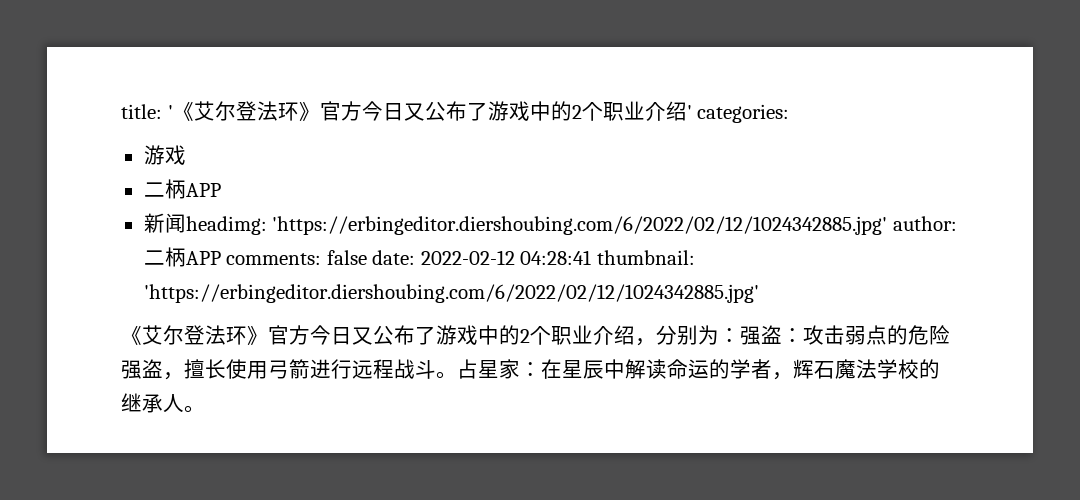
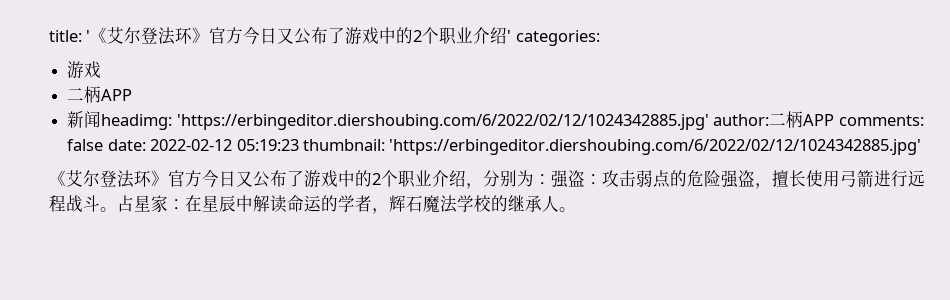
[520,250,592,265] 04:28:41 -> [236,139,299,151] 05:19:23

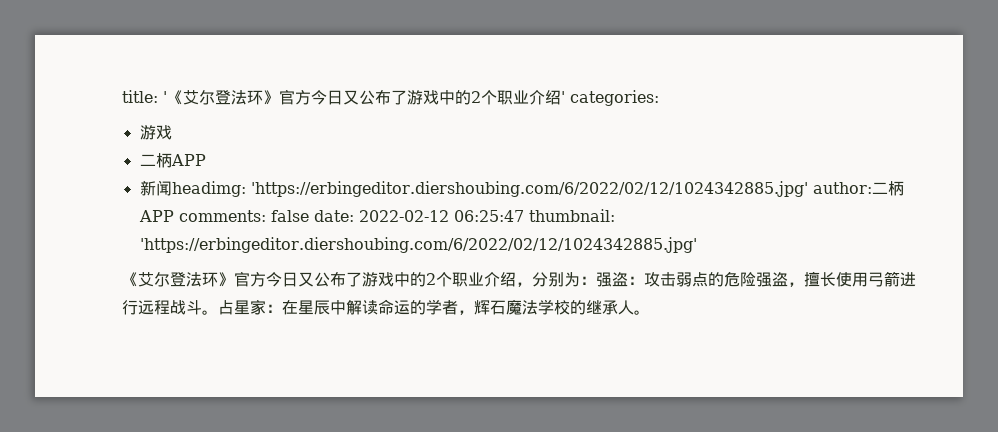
[236,139,299,151] 05:19:23 -> [453,210,524,222] 06:25:47

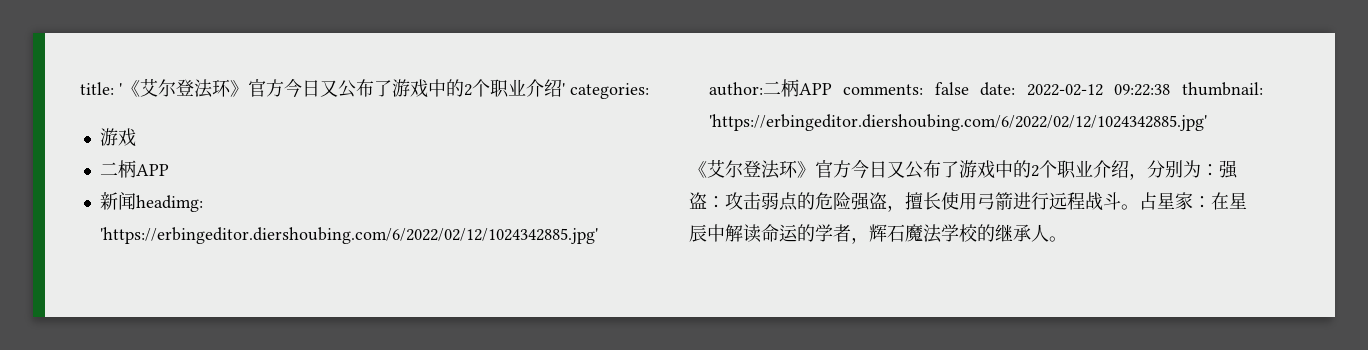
[453,210,524,222] 06:25:47 -> [1114,84,1171,96] 09:22:38

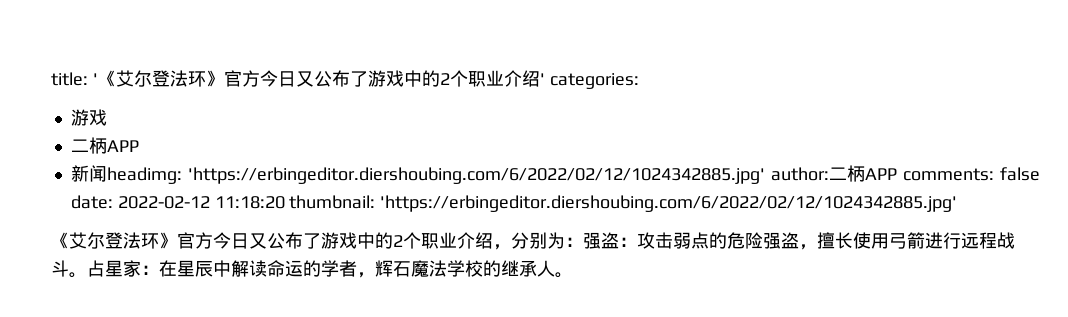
[1114,84,1171,96] 09:22:38 -> [214,196,285,209] 11:18:20

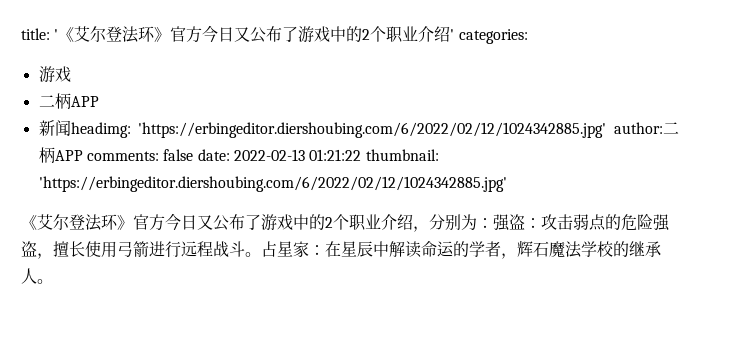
[117,196,285,209] 2022-02-12 11:18:20 -> [233,149,362,161] 2022-02-13 01:21:22

